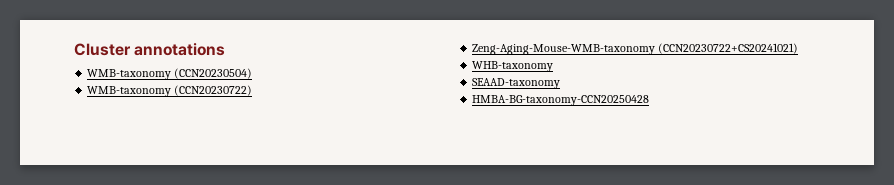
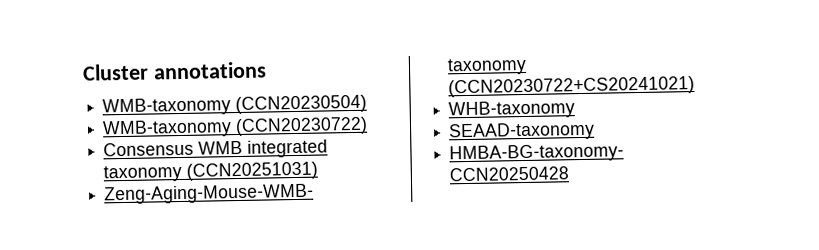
(253, 90) none -> [103,139,329,158] [103,161,319,183] // Consensus WMB integrated taxonomy (CCN20251031)

